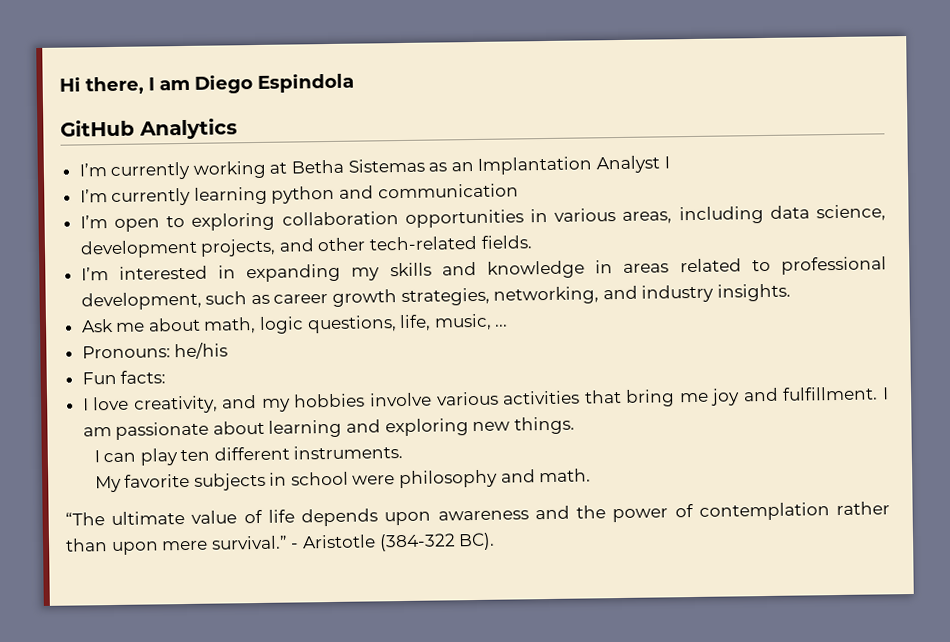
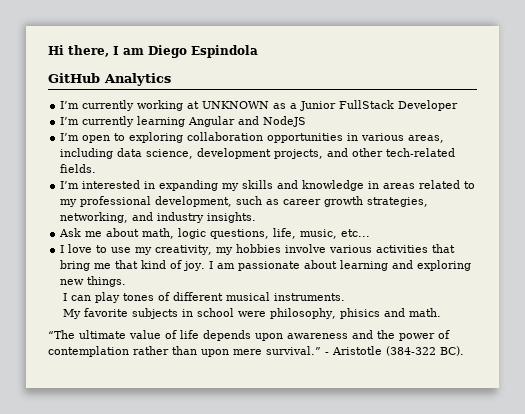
[291,155,670,175] Betha Sistemas as an Implantation Analyst I -> [202,100,459,111] UNKNOWN as a Junior FullStack Developer
[271,183,519,204] python and communication -> [188,116,307,127] Angular and NodeJS
(771, 265) none -> [60,199,78,207] my
[495,324,509,327] [81,342,229,360] [81,370,167,385] [82,395,258,414] ... // Pronouns: he/his // Fun facts: // I love creativity, and -> [341,229,371,237] [60,244,213,255] etc... // I love to use my creativity,
[710,386,879,406] joy and fulfillment. -> [115,260,206,271] that kind of joy.
[180,446,290,462] ten different -> [122,292,270,301] tones of different musical
[399,469,499,489] philosophy -> [269,308,380,319] philosophy, phisics

